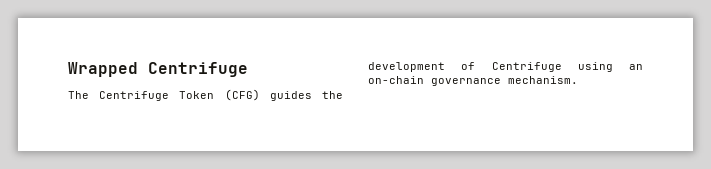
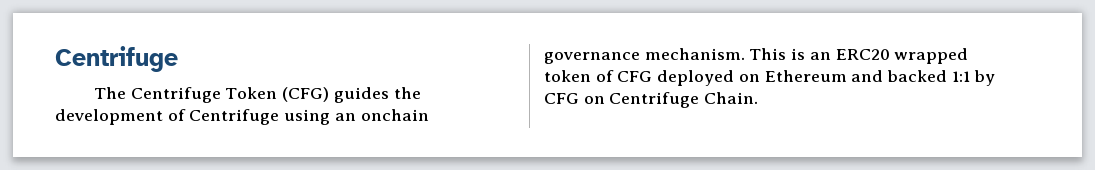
[68,62,138,77] Wrapped -> (55, 59) none
[368,76,424,84] on-chain -> [360,109,429,121] onchain
(578, 80) none -> [749,48,969,64] [544,70,995,86] [544,92,759,108] This is an ERC20 wrapped token of CFG deployed on Ethereum and backed 1:1 by CFG on Centrifuge Chain.

